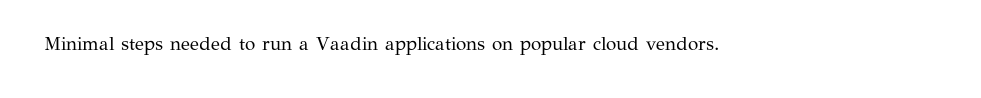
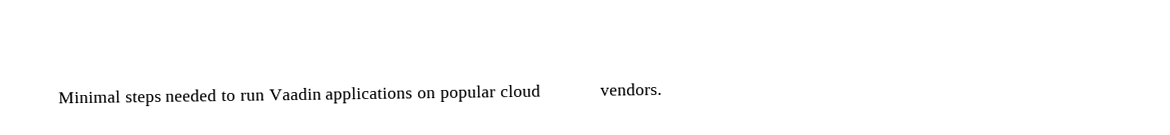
[299,41,309,50] a -> (265, 96) none

